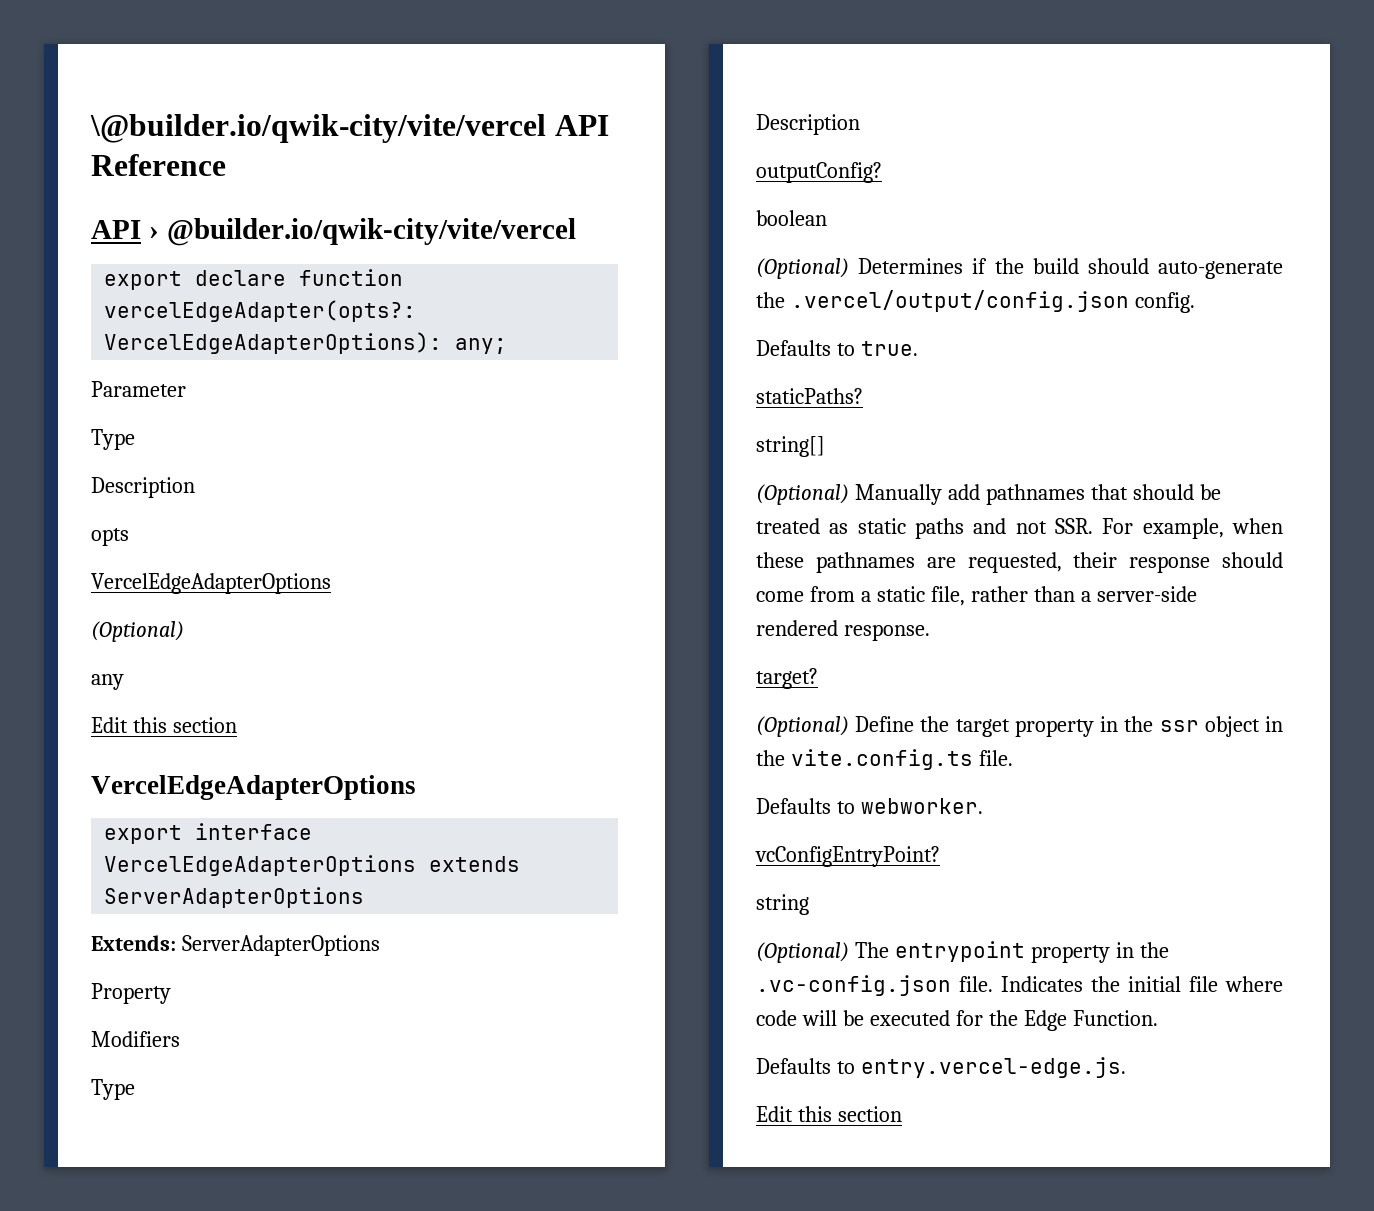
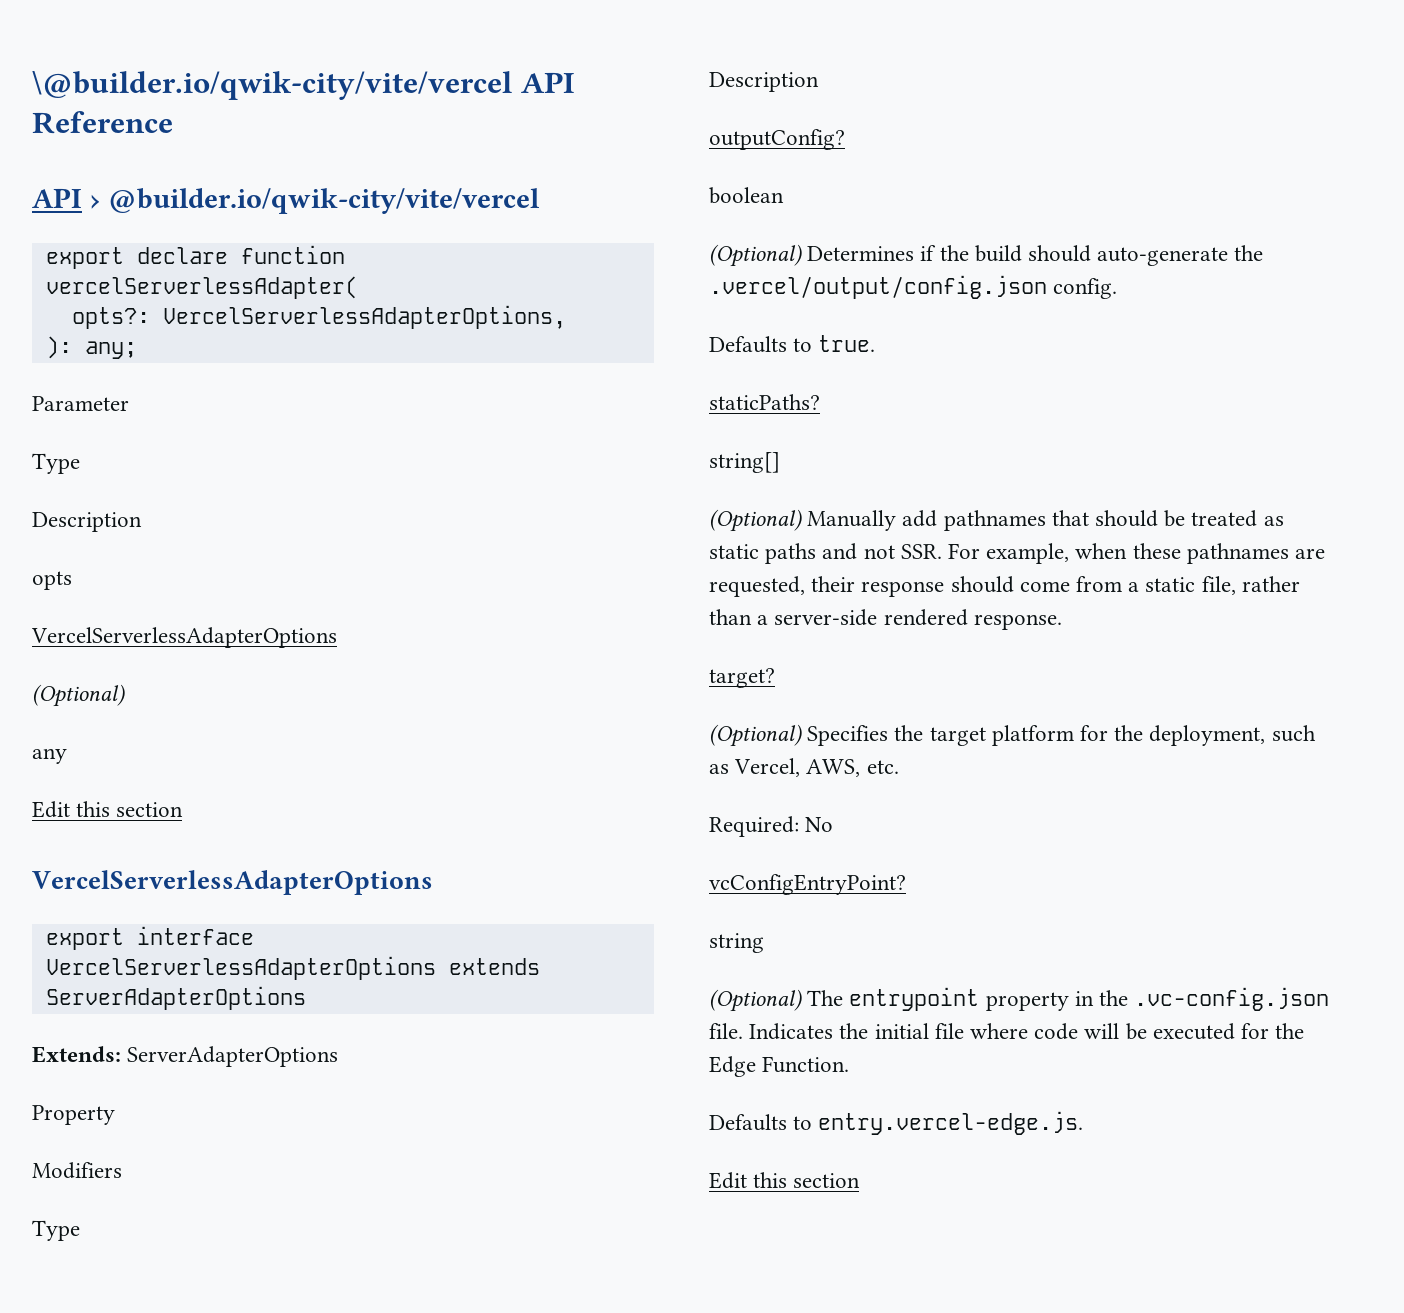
[104,300,417,322] [104,332,443,354] vercelEdgeAdapter(opts?: VercelEdgeAdapterOptions): -> [45,276,358,299] [71,305,566,329] [45,336,72,359] vercelServerlessAdapter( // opts?: VercelServerlessAdapterOptions, // ):
[91,573,331,594] VercelEdgeAdapterOptions -> [31,627,337,648] VercelServerlessAdapterOptions
[91,775,416,800] VercelEdgeAdapterOptions -> [32,870,433,895] VercelServerlessAdapterOptions
[104,855,417,876] VercelEdgeAdapterOptions -> [45,956,436,980] VercelServerlessAdapterOptions
[855,716,915,732] Define -> [807,725,889,746] Specifies
[1014,716,1283,737] [756,749,1013,770] [756,798,983,814] property in the ssr object in the vite.config.ts file. // Defaults to webworker. -> [991,725,1316,746] [709,758,899,777] [709,816,834,837] platform for the deployment, such as Vercel, AWS, etc. // Required: No

